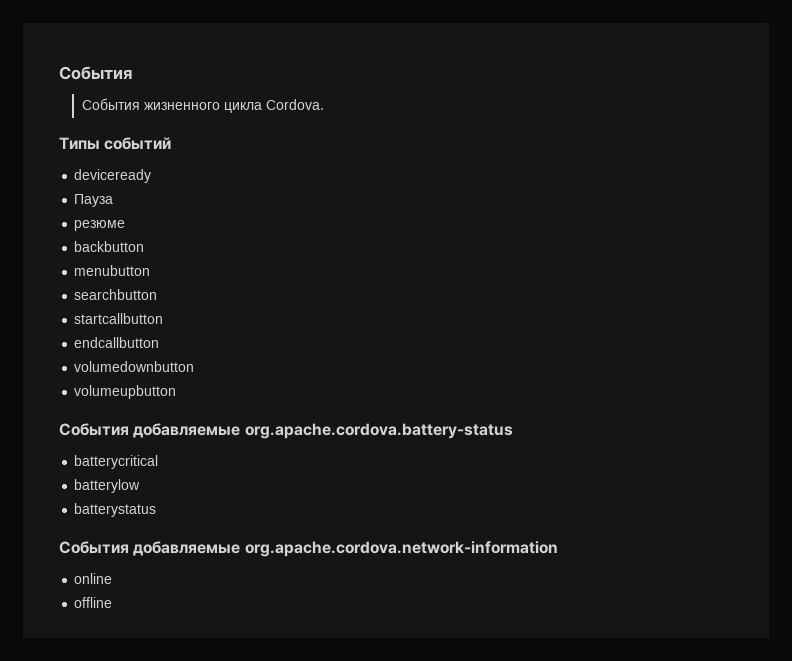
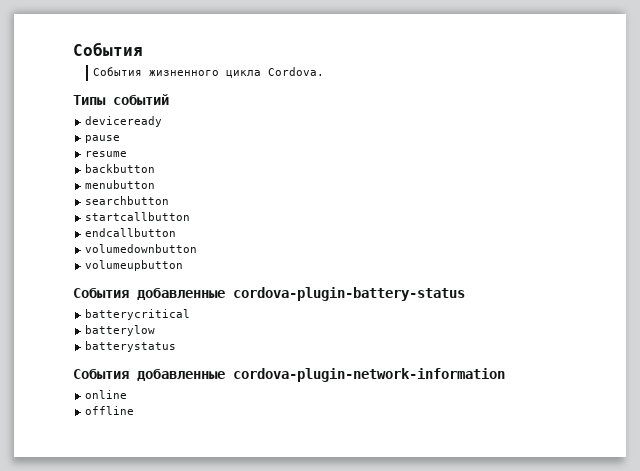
[74,194,114,207] [74,220,126,231] Пауза // резюме -> [85,135,121,143] [85,151,128,157] pause // resume
[133,423,513,439] добавляемые org.apache.cordova.battery-status -> [137,287,465,301] добавленные cordova-plugin-battery-status
[133,541,558,557] добавляемые org.apache.cordova.network-information -> [137,368,505,382] добавленные cordova-plugin-network-information

